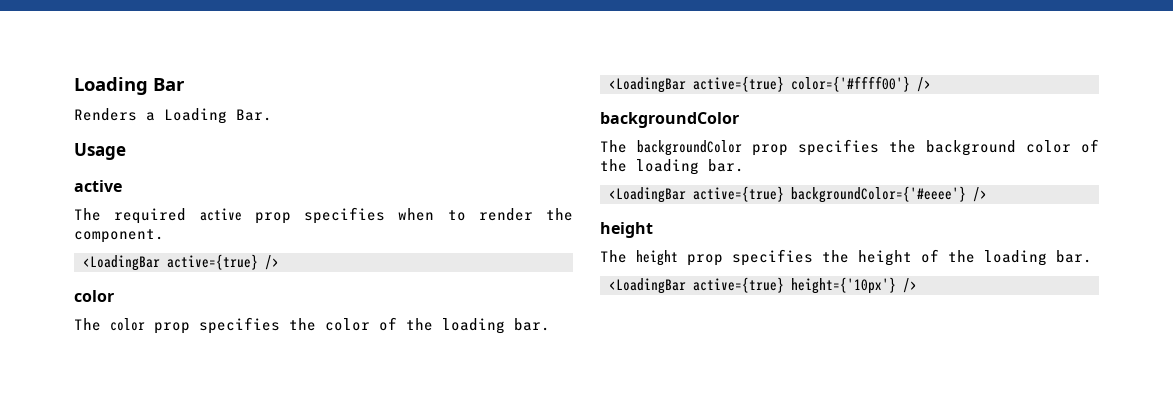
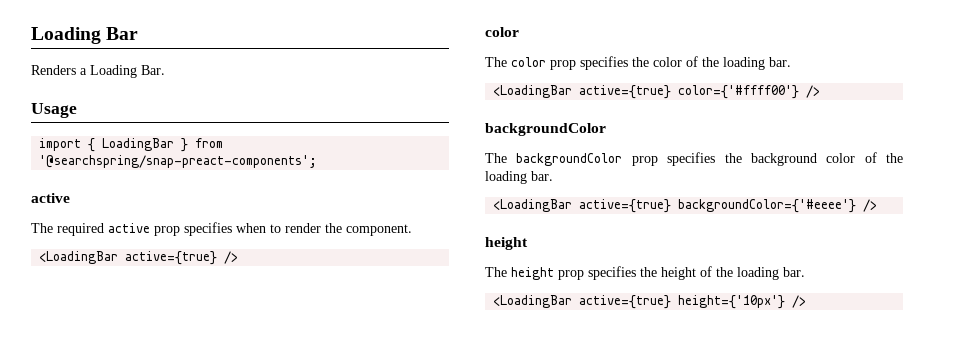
(126, 151) none -> [39,138,224,152] [39,155,318,168] // import { LoadingBar } from '@searchspring/snap-preact-components';

